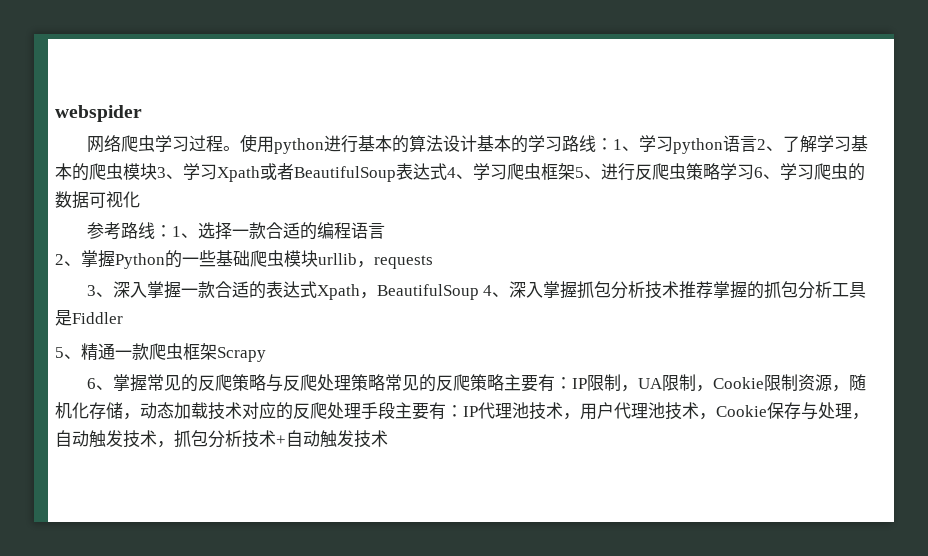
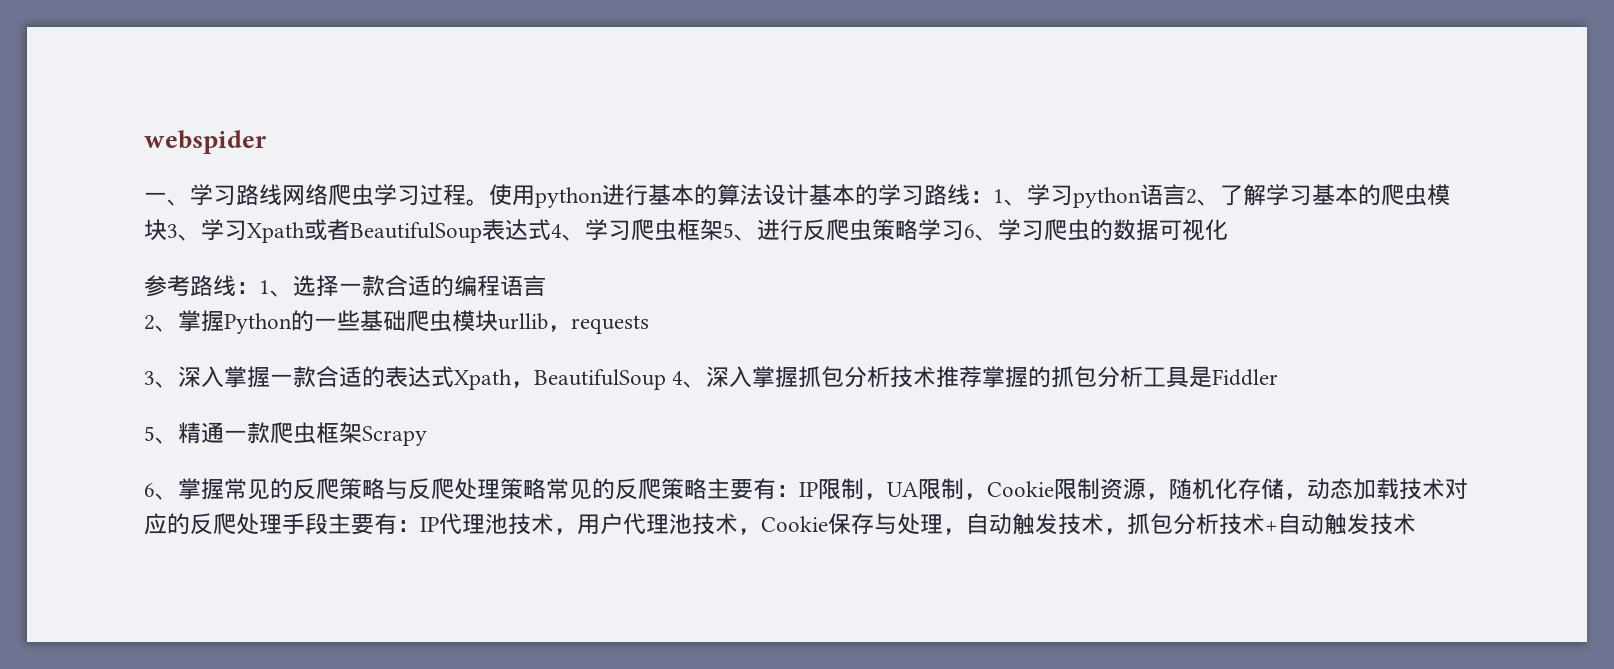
(142, 113) none -> [144,184,282,206] 一、学习路线

